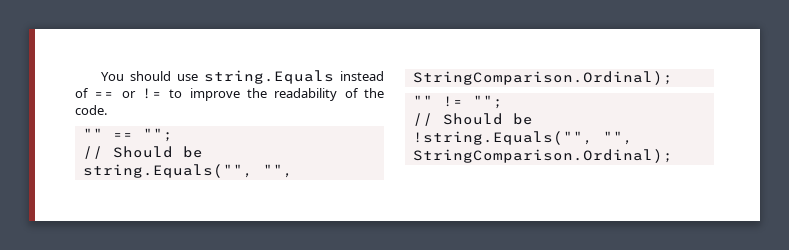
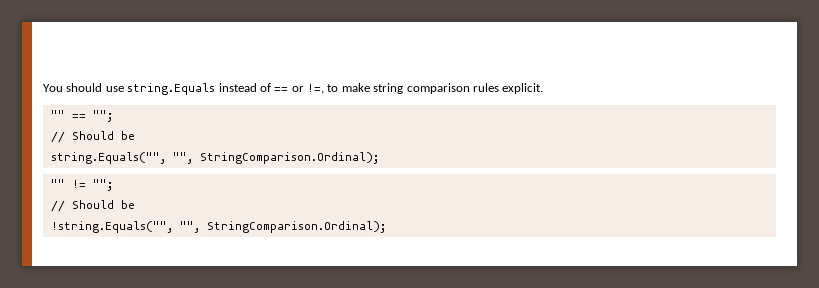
[142,88,384,101] [75,105,107,115] != to improve the readability of the code. -> [307,83,544,94] !=, to make string comparison rules explicit.

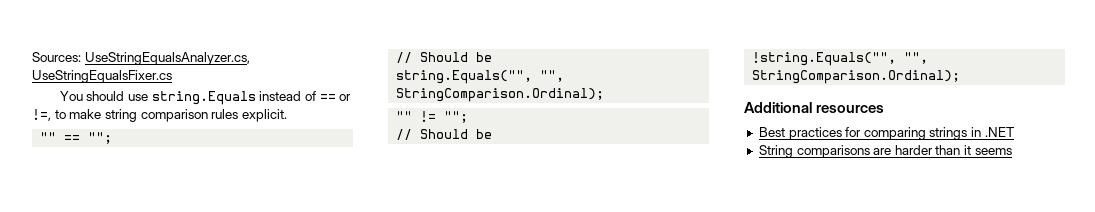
(43, 88) none -> [32,52,250,65] [32,70,172,83] Sources: UseStringEqualsAnalyzer.cs, UseStringEqualsFixer.cs //
(386, 227) none -> [744,102,885,113] [758,127,1014,140] [758,145,1012,158] // Additional resources // Best practices for comparing strings in .NET // String comparisons are harder than it seems

